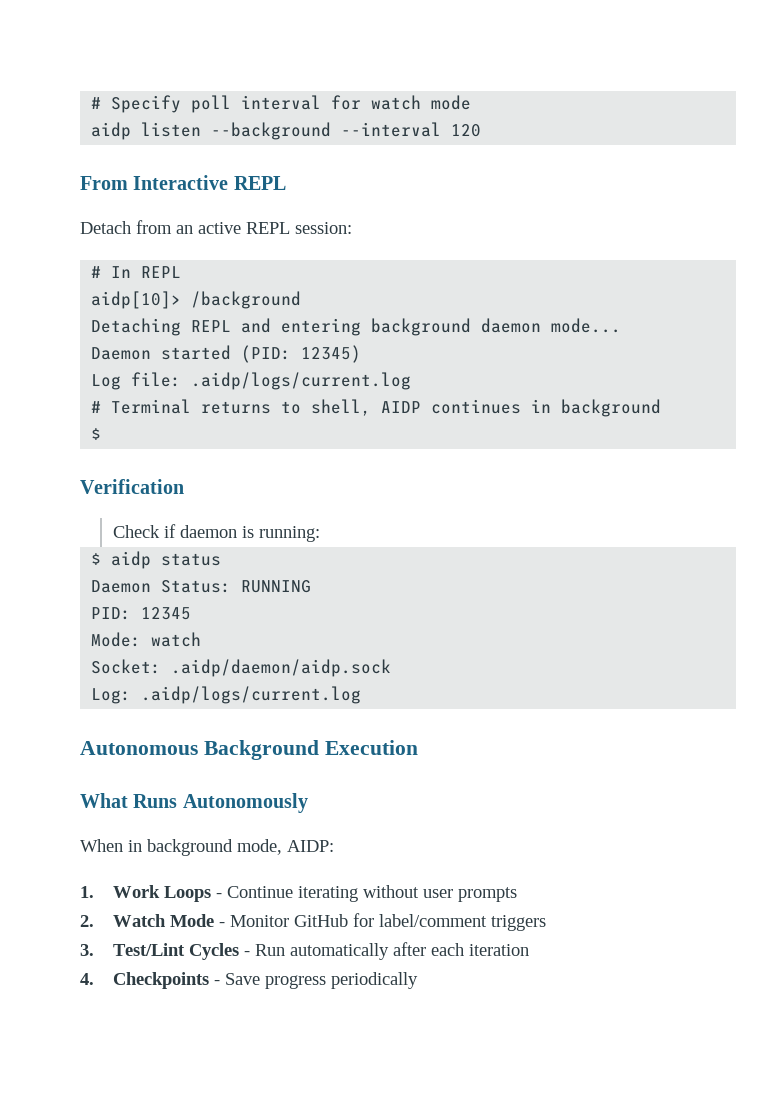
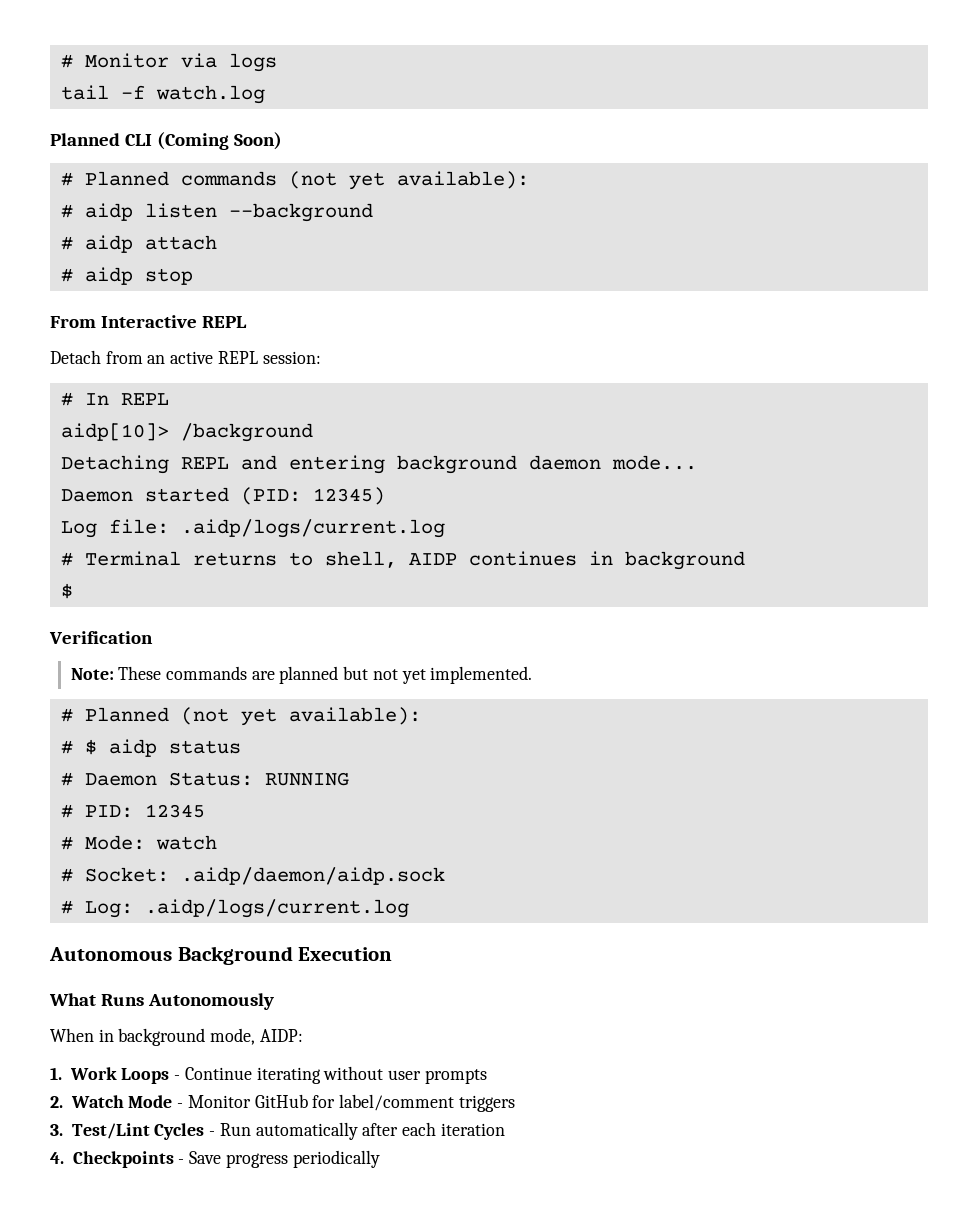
[91,95,472,113] [91,122,482,140] # Specify poll interval for watch mode // aidp listen --background --interval 120 -> [60,53,277,72] [60,85,265,104] [50,132,283,150] [60,171,529,190] [60,203,373,222] [60,235,217,253] [60,267,193,285] # Monitor via logs // tail -f watch.log // Planned CLI (Coming Soon) // # Planned commands (not yet available): // # aidp listen --background // # aidp attach // # aidp stop
[112,524,320,542] Check if daemon is running: // -> [70,666,533,684] [60,707,421,726] [60,740,73,754] Note: These commands are planned but not yet implemented. // # Planned (not yet available): // #
(222, 559) none -> [60,772,73,786] #
(312, 586) none -> [60,804,73,818] #
(192, 613) none -> [60,836,73,850] #
(202, 639) none -> [60,868,73,882] #
(392, 668) none -> [60,900,73,914] #

